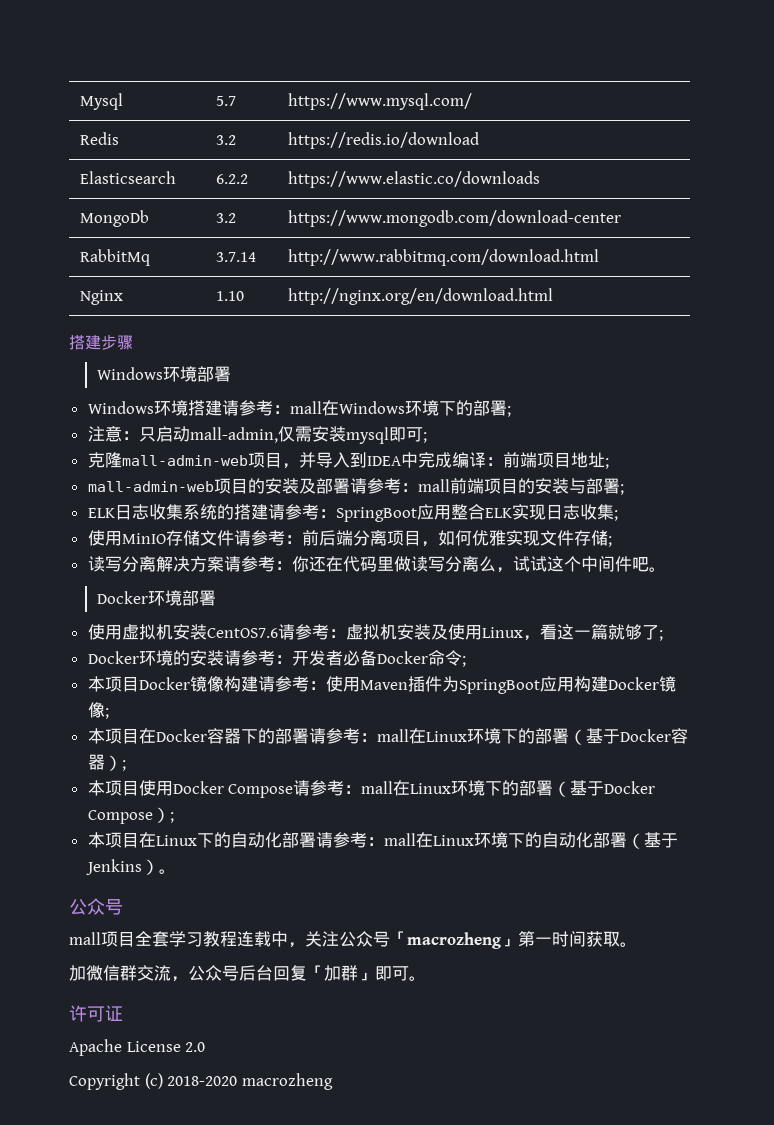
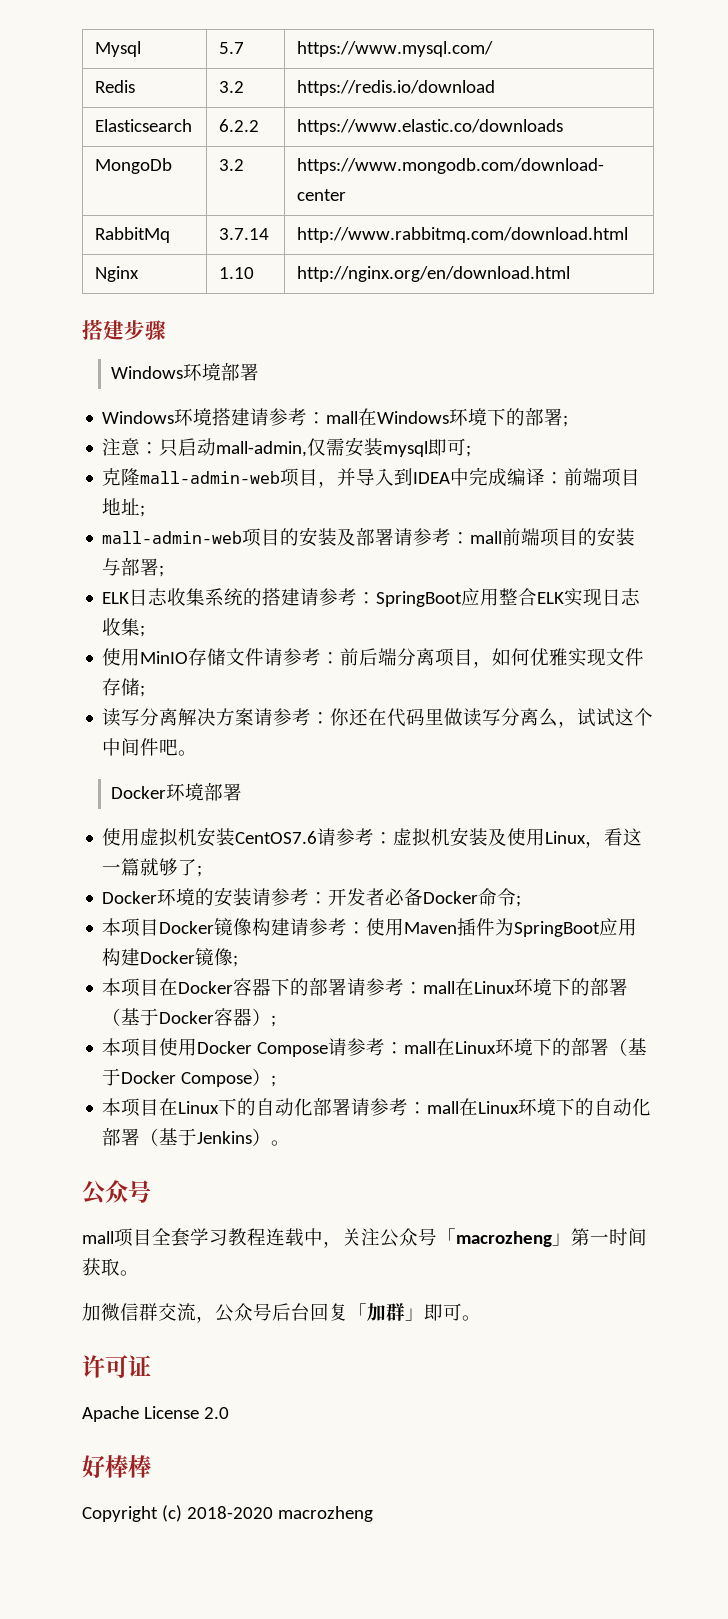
(206, 1047) none -> [82,1455,151,1478] // 好棒棒

